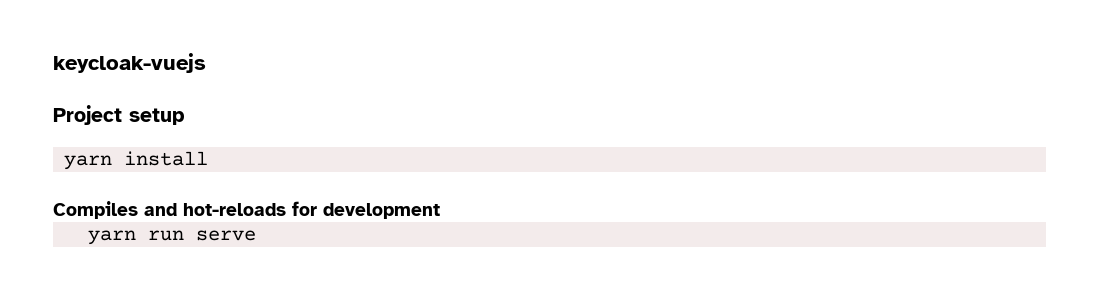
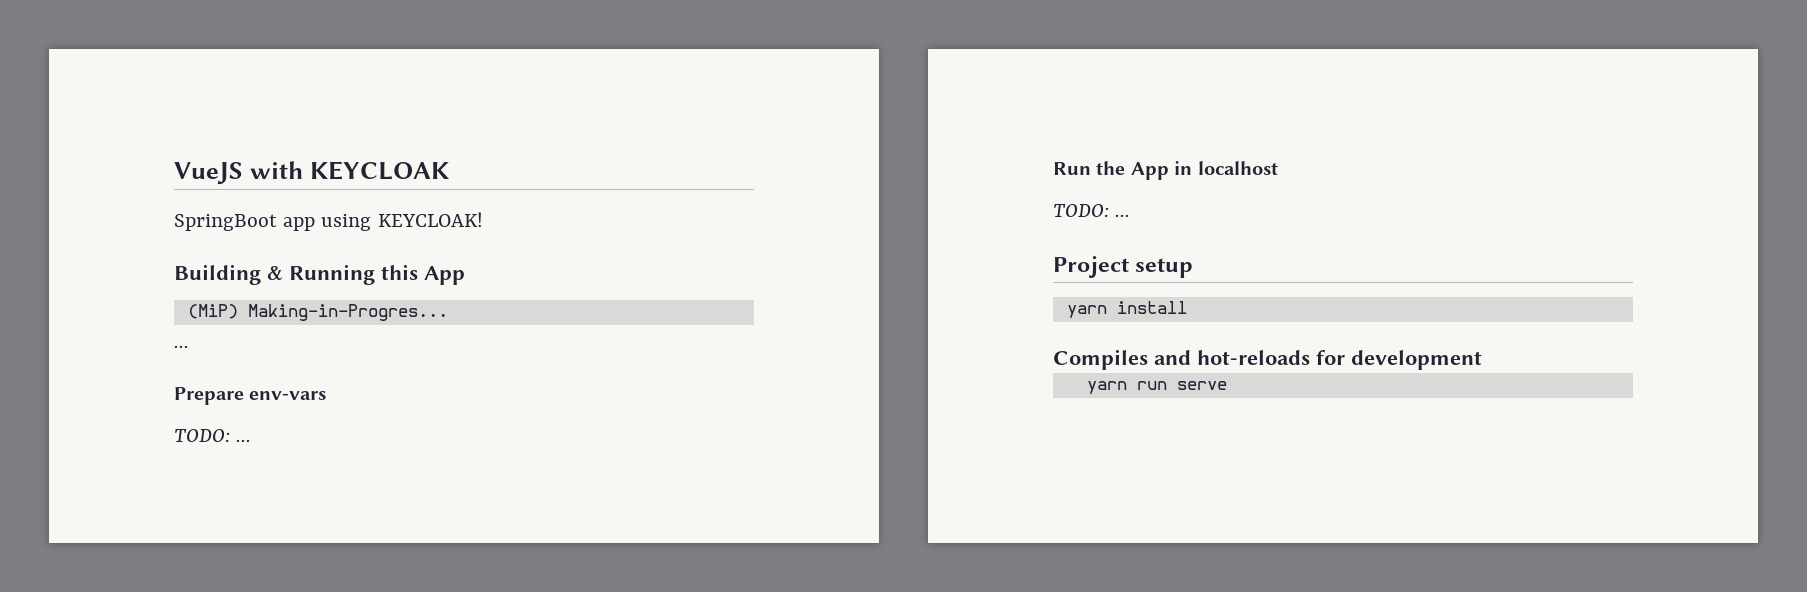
[53,53,206,73] keycloak-vuejs -> [174,161,450,185] [174,212,483,231] [174,264,465,285] [187,304,448,321] [174,345,189,348] [174,387,327,405] [174,429,252,442] [1053,161,1278,180] [1053,204,1131,217] VueJS with KEYCLOAK // SpringBoot app using KEYCLOAK! // Building & Running this App // (MiP) Making-in-Progres... // ... // Prepare env-vars // TODO: ... // Run the App in localhost // TODO: ...

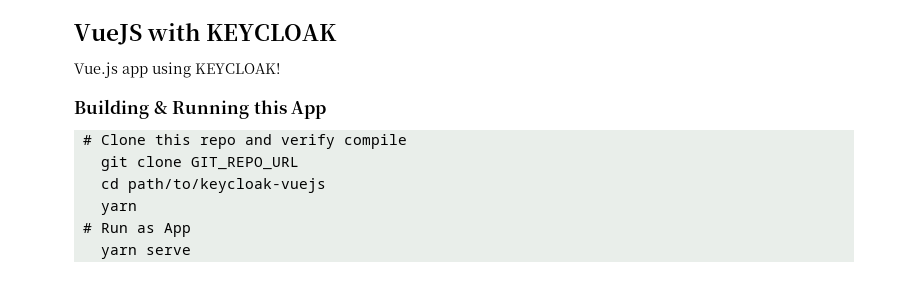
[174,214,277,231] SpringBoot -> [74,62,118,78] Vue.js
[187,304,448,321] [174,345,189,348] [174,387,327,405] [174,429,252,442] [1053,161,1278,180] [1053,204,1131,217] [1053,256,1194,278] [1066,301,1187,318] [1053,349,1482,370] [1086,381,1167,394] (MiP) Making-in-Progres... // ... // Prepare env-vars // TODO: ... // Run the App in localhost // TODO: ... // Project setup // yarn install // Compiles and hot-reloads for development // yarn run -> [82,134,407,149] [100,156,299,171] [100,178,326,193] [100,203,137,215] [82,223,191,237] [100,247,137,259] # Clone this repo and verify compile // git clone GIT_REPO_URL // cd path/to/keycloak-vuejs // yarn // # Run as App // yarn

